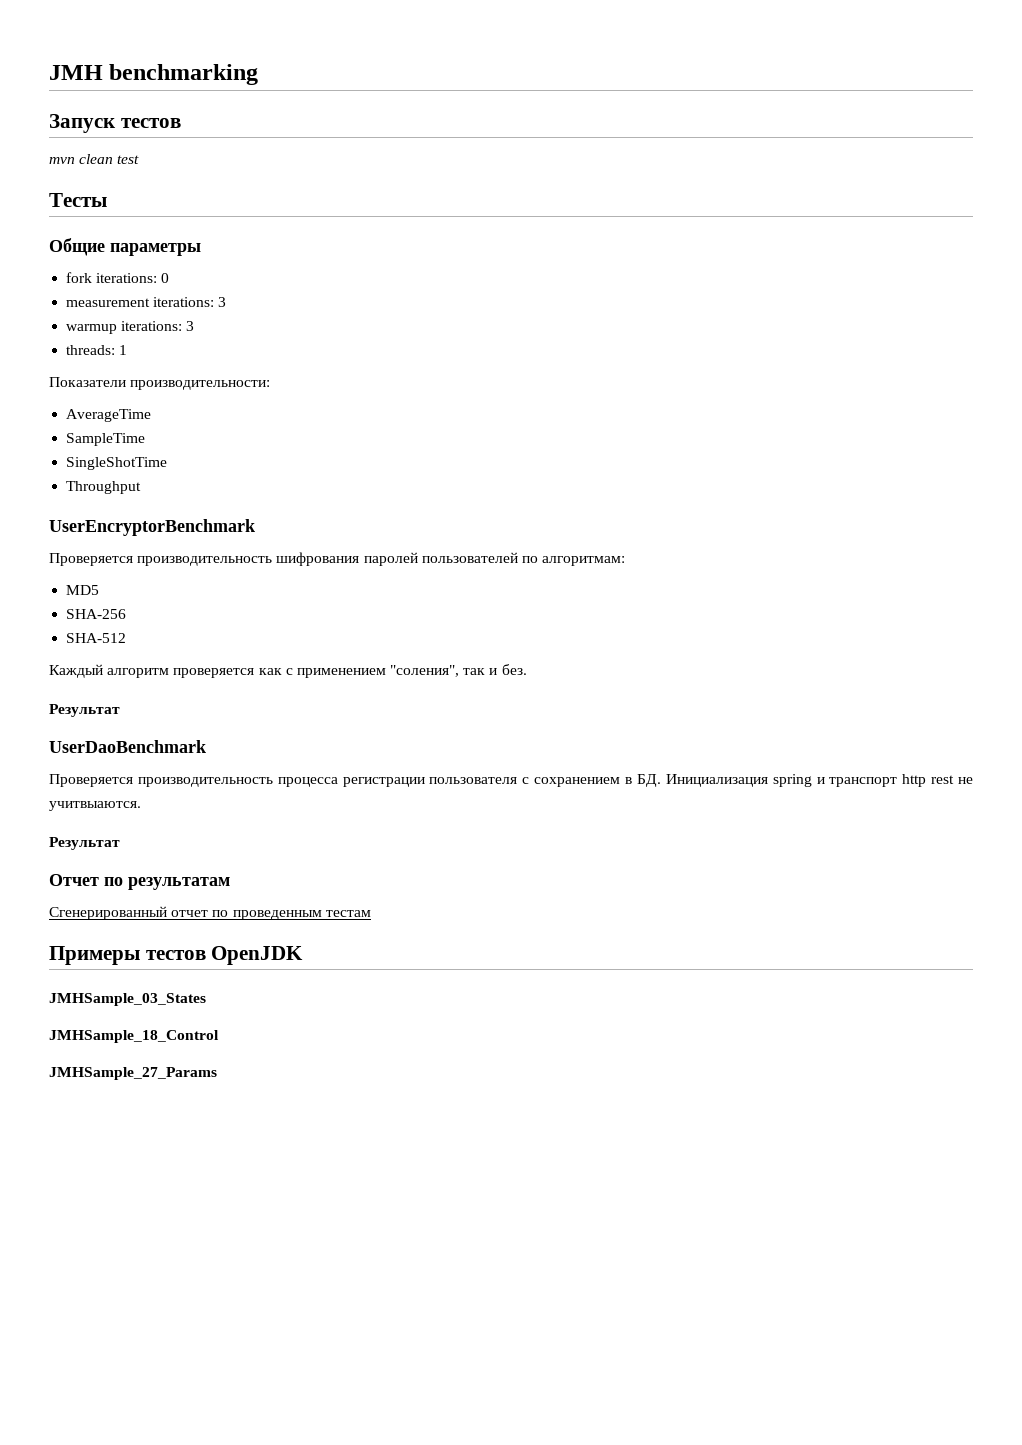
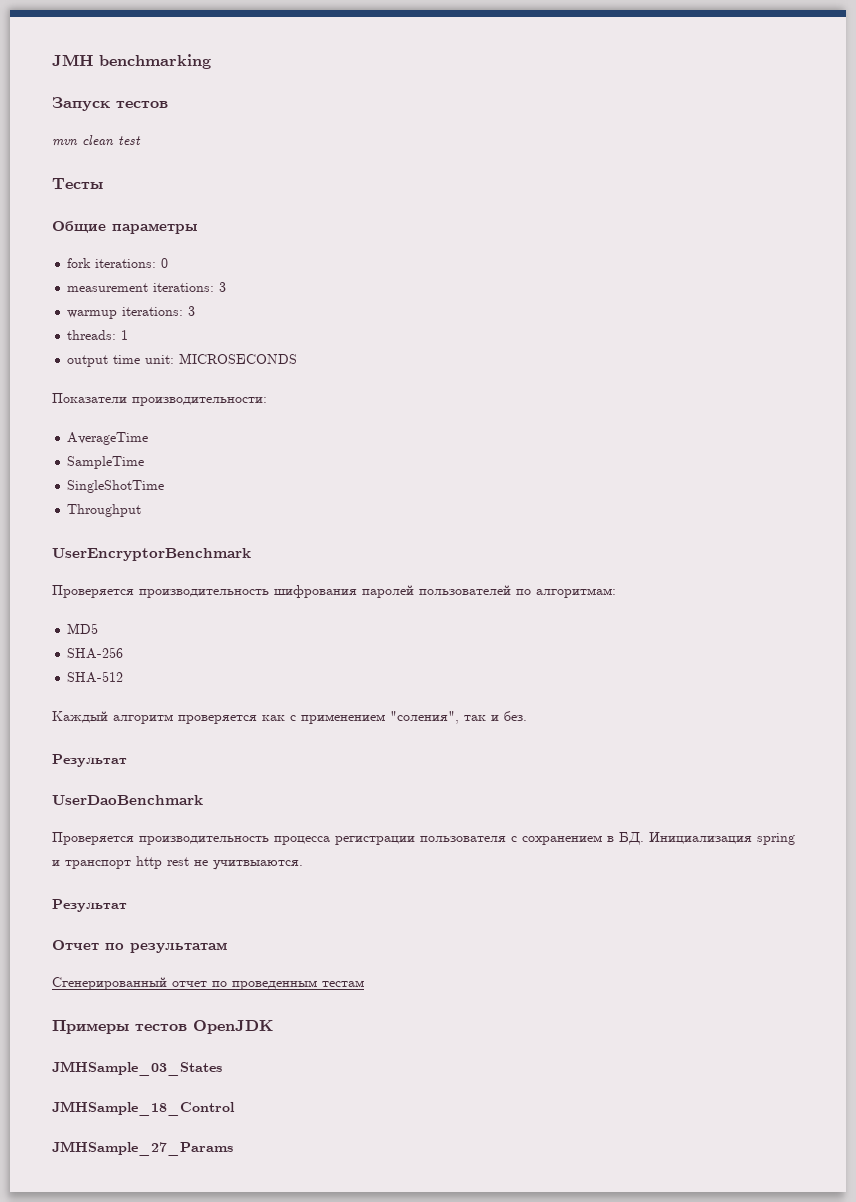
(128, 350) none -> [67,353,298,367] // output time unit: MICROSECONDS

